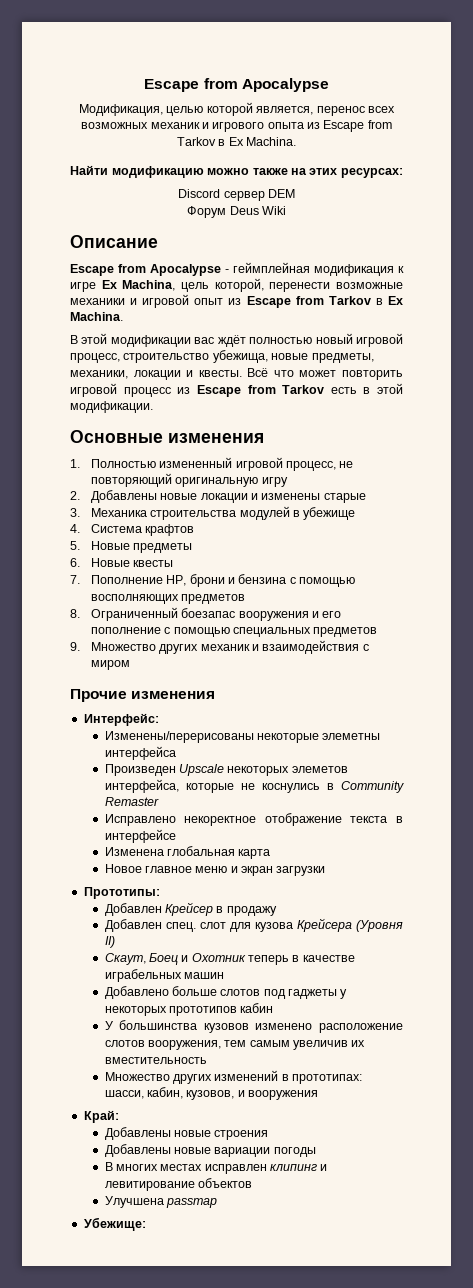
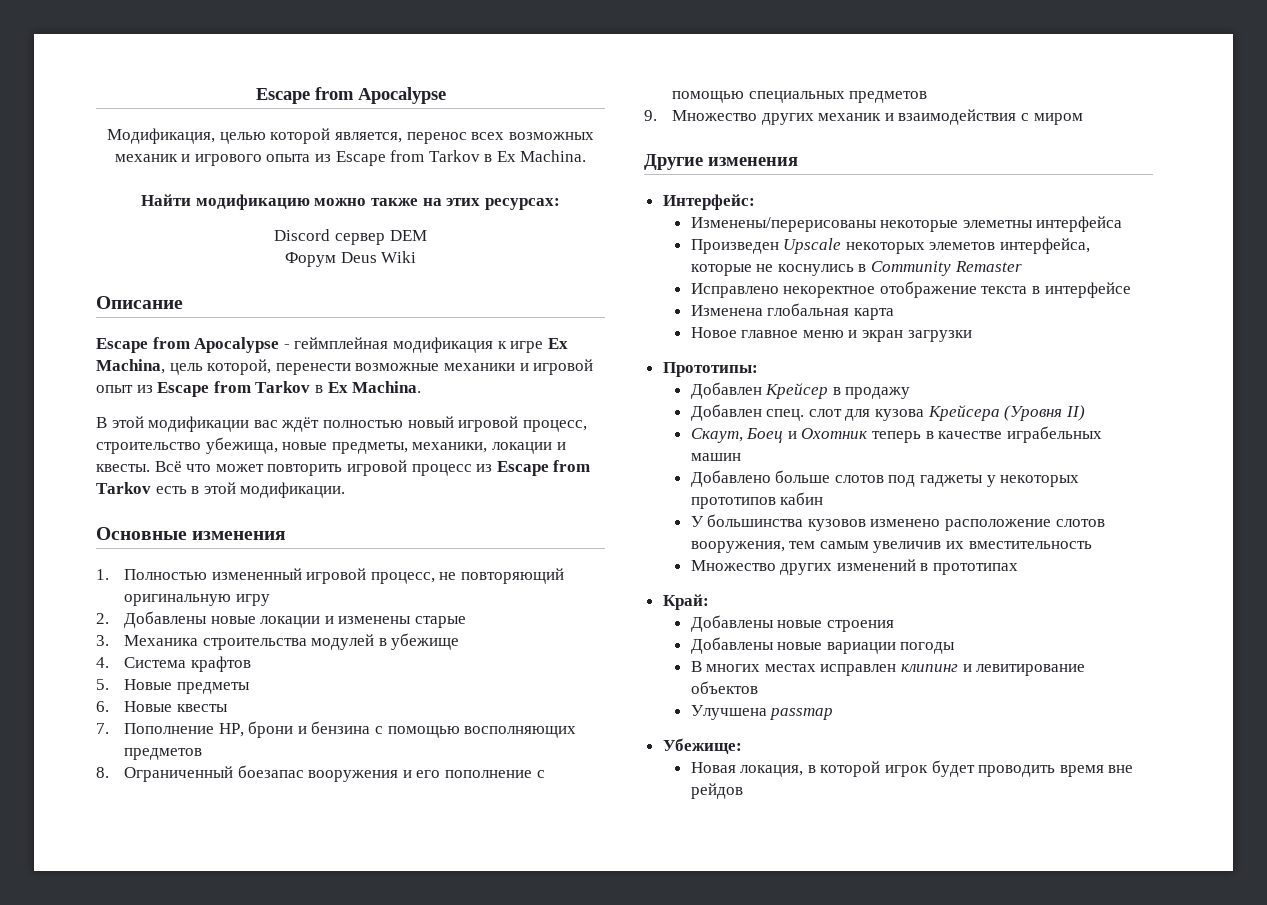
[70,689,127,702] Прочие -> [644,154,703,170] Другие
[292,1074,363,1084] [104,1087,319,1100] прототипах: шасси, кабин, кузовов, и вооружения -> [933,563,1019,575] прототипах
(146, 1224) none -> [690,760,1134,777] [690,783,743,799] // Новая локация, в которой игрок будет проводить время вне рейдов

